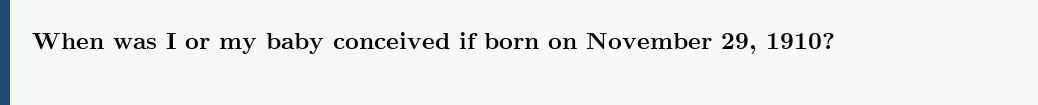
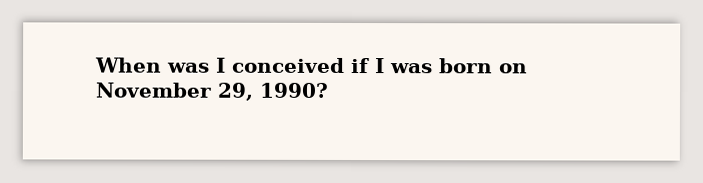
[185,32,478,54] or my baby conceived if -> [232,57,433,74] conceived if I was
[766,33,835,49] 1910? -> [259,82,329,98] 1990?

